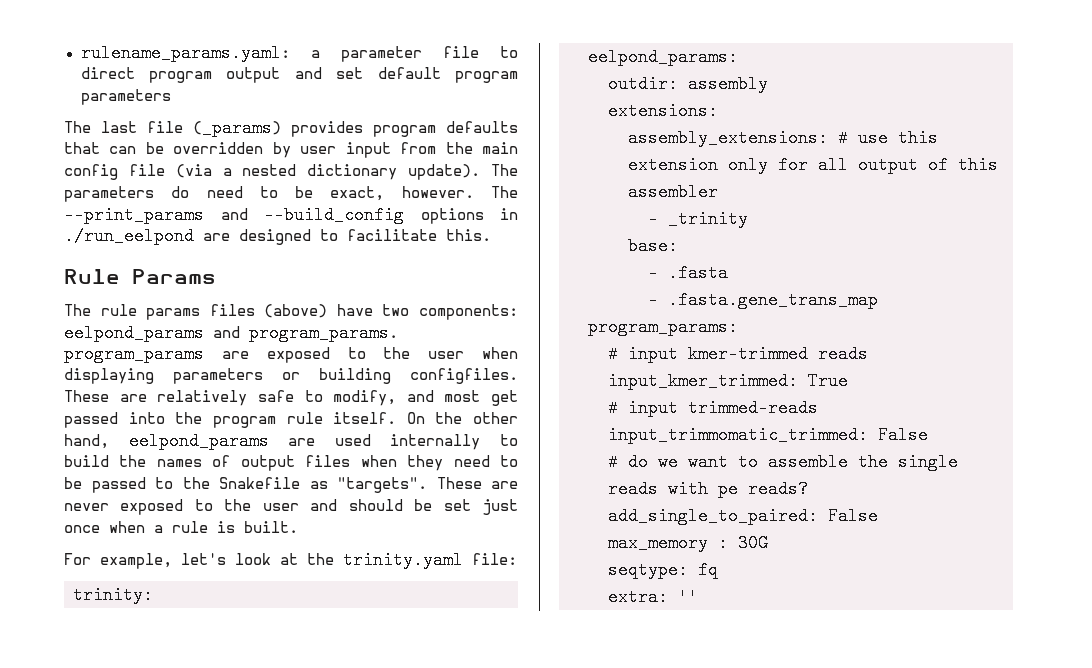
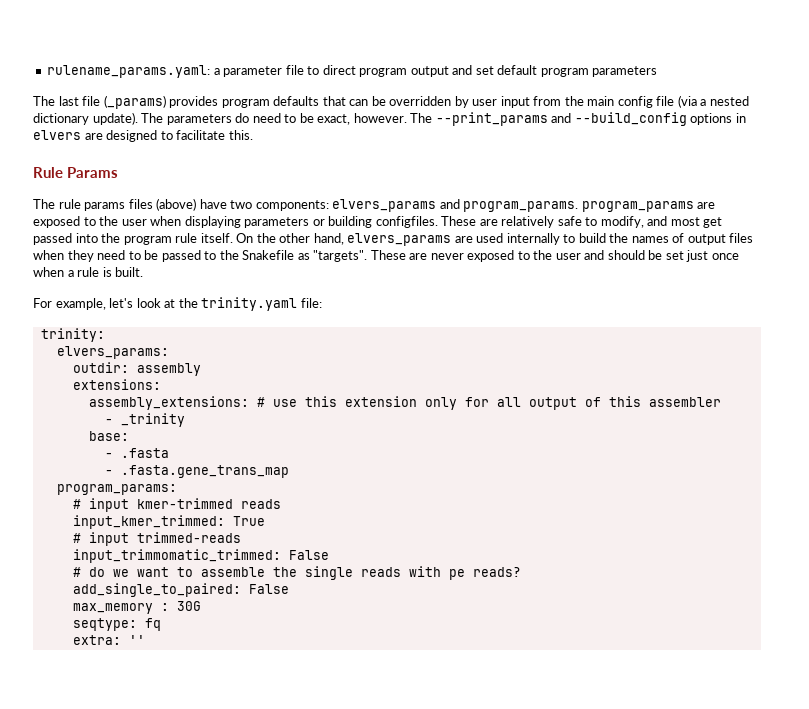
[64,227,194,245] ./run_eelpond -> [33,130,81,140] elvers
[64,324,204,342] eelpond_params -> [332,199,437,212] elvers_params
[128,432,269,450] eelpond_params -> [347,233,452,246] elvers_params
[588,48,738,66] eelpond_params: -> [56,346,169,359] elvers_params:

